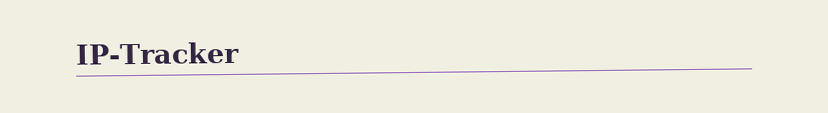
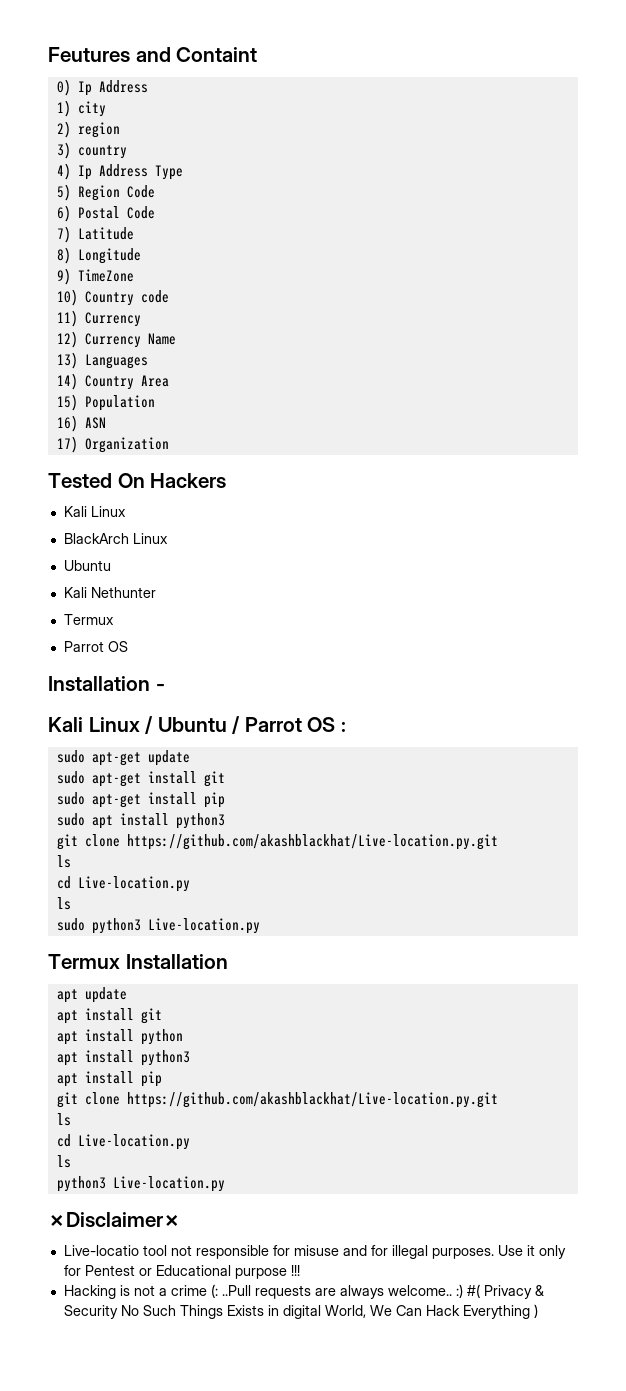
[75,41,240,65] IP-Tracker -> [48,47,258,62] [56,79,148,96] [56,100,106,117] [56,121,120,138] [56,142,127,159] [56,163,183,180] [56,184,155,201] [56,205,155,222] [56,226,134,243] [56,247,141,264] [56,268,134,285] [56,289,169,306] [56,310,141,327] [56,331,176,348] [56,352,148,369] [56,373,169,390] [56,394,155,411] [56,415,106,432] [56,436,169,453] [48,473,227,488] [63,506,126,517] [63,533,168,544] [63,560,111,571] [63,587,156,598] [63,614,114,625] [63,641,128,652] [48,676,165,691] [48,716,346,734] [56,750,190,766] [56,771,225,787] [56,792,225,808] [56,813,225,829] [56,834,498,850] [56,855,71,868] [56,876,190,892] [56,897,71,910] [56,918,260,934] [48,954,228,969] [56,987,127,1003] [56,1008,162,1024] [56,1029,183,1045] [56,1050,190,1066] [56,1071,162,1087] [56,1092,498,1108] [56,1113,71,1126] [56,1134,190,1150] [56,1155,71,1168] [56,1176,225,1192] [48,1212,181,1227] [63,1245,566,1259] [63,1265,300,1279] [63,1284,544,1299] [63,1304,538,1319] Feutures and Containt // 0) Ip Address // 1) city // 2) region // 3) country // 4) Ip Address Type // 5) Region Code // 6) Postal Code // 7) Latitude // 8) Longitude // 9) TimeZone // 10) Country code // 11) Currency // 12) Currency Name // 13) Languages // 14) Country Area // 15) Population // 16) ASN // 17) Organization // Tested On Hackers // Kali Linux // BlackArch Linux // Ubuntu // Kali Nethunter // Termux // Parrot OS // Installation - // Kali Linux / Ubuntu / Parrot OS : // sudo apt-get update // sudo apt-get install git // sudo apt-get install pip // sudo apt install python3 // git clone https://github.com/akashblackhat/Live-location.py.git // ls // cd Live-location.py // ls // sudo python3 Live-location.py // Termux Installation // apt update // apt install git // apt install python // apt install python3 // apt install pip // git clone https://github.com/akashblackhat/Live-location.py.git // ls // cd Live-location.py // ls // python3 Live-location.py // ✗Disclaimer✗ // Live-locatio tool not responsible for misuse and for illegal purposes. Use it only for Pentest or Educational purpose !!! // Hacking is not a crime (: ..Pull requests are always welcome.. :) #( Privacy & Security No Such Things Exists in digital World, We Can Hack Everything )

